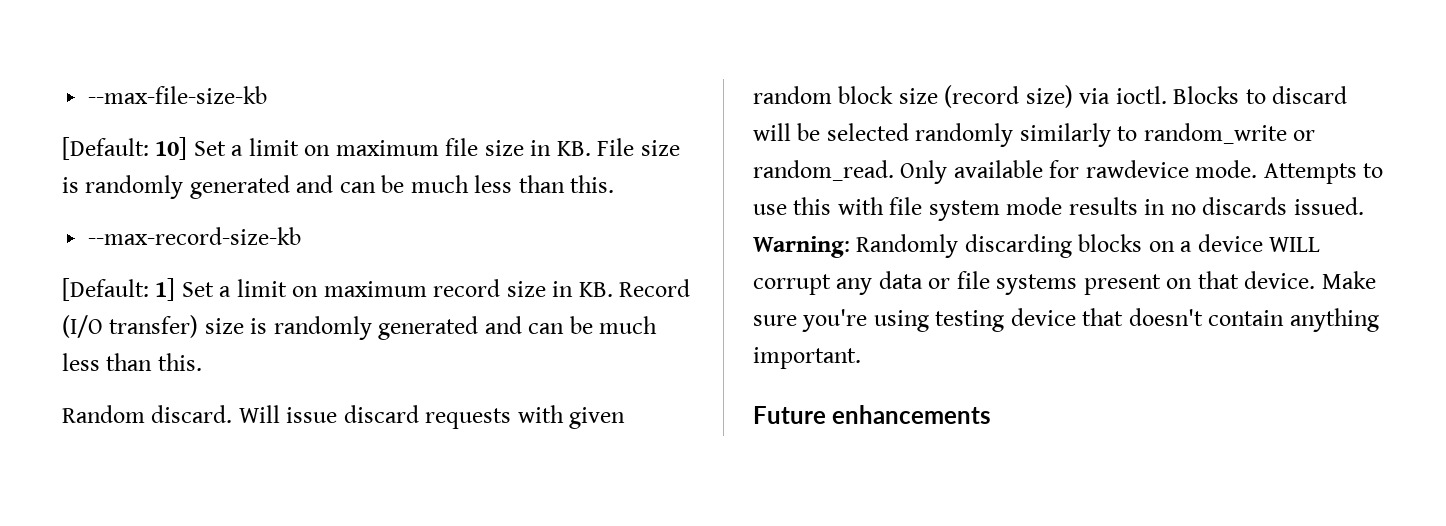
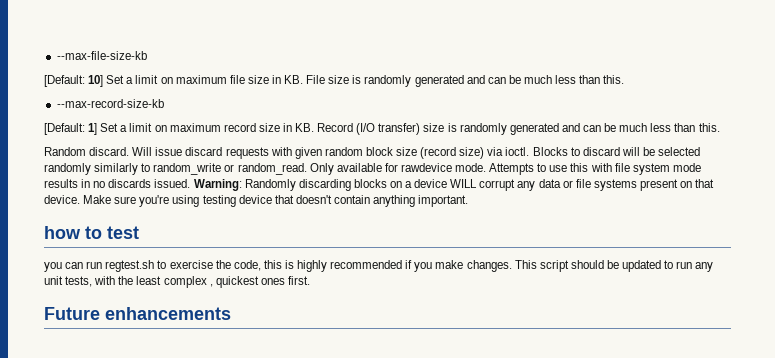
(861, 358) none -> [44,226,139,239] [44,260,714,272] [44,276,310,288] // how to test // you can run regtest.sh to exercise the code, this is highly recommended if you make changes. This script should be updated to run any unit tests, with the least complex , quickest ones first.

